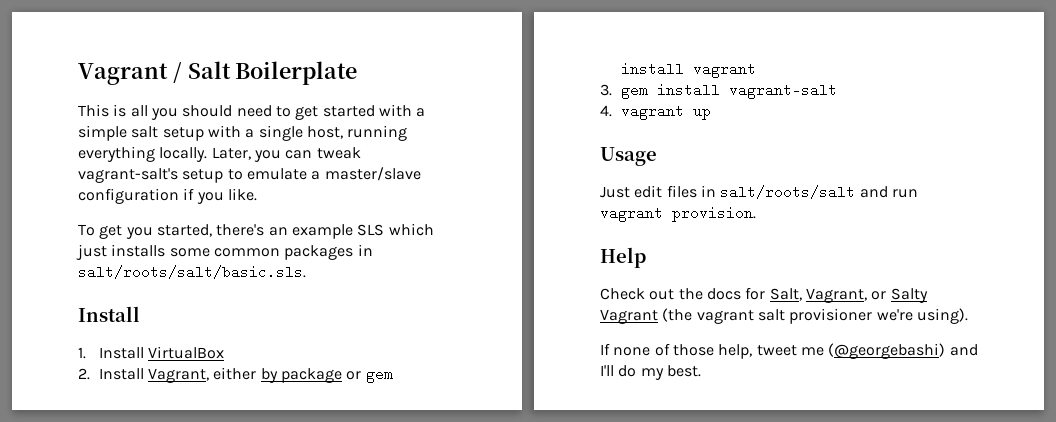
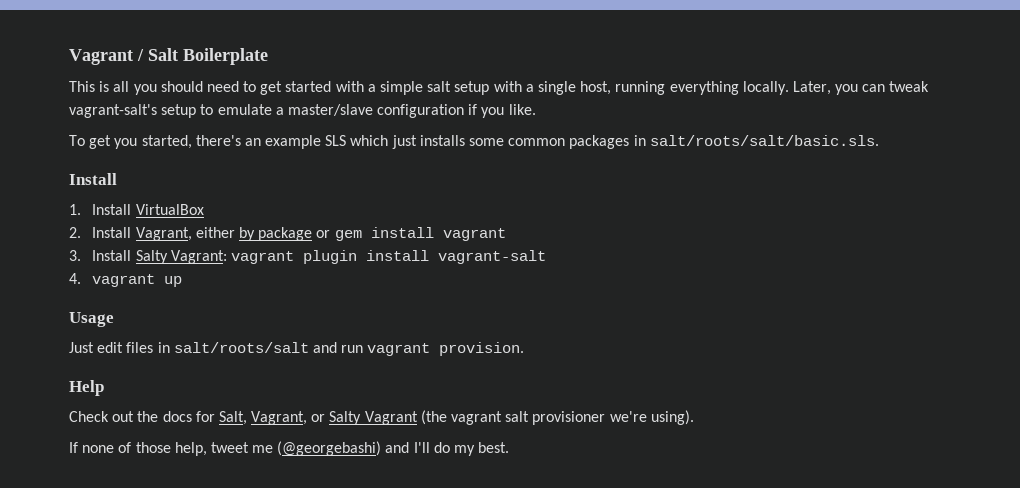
[620,83,648,99] gem -> [92,250,357,264] Install Salty Vagrant: vagrant plugin

